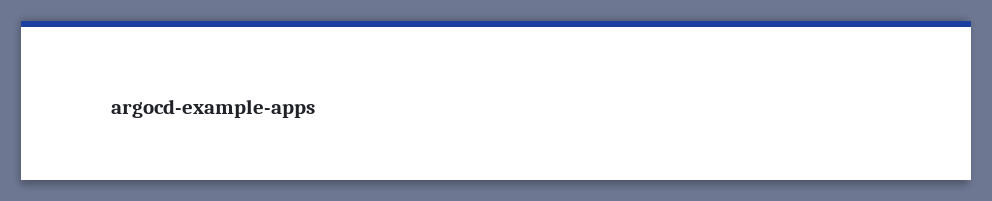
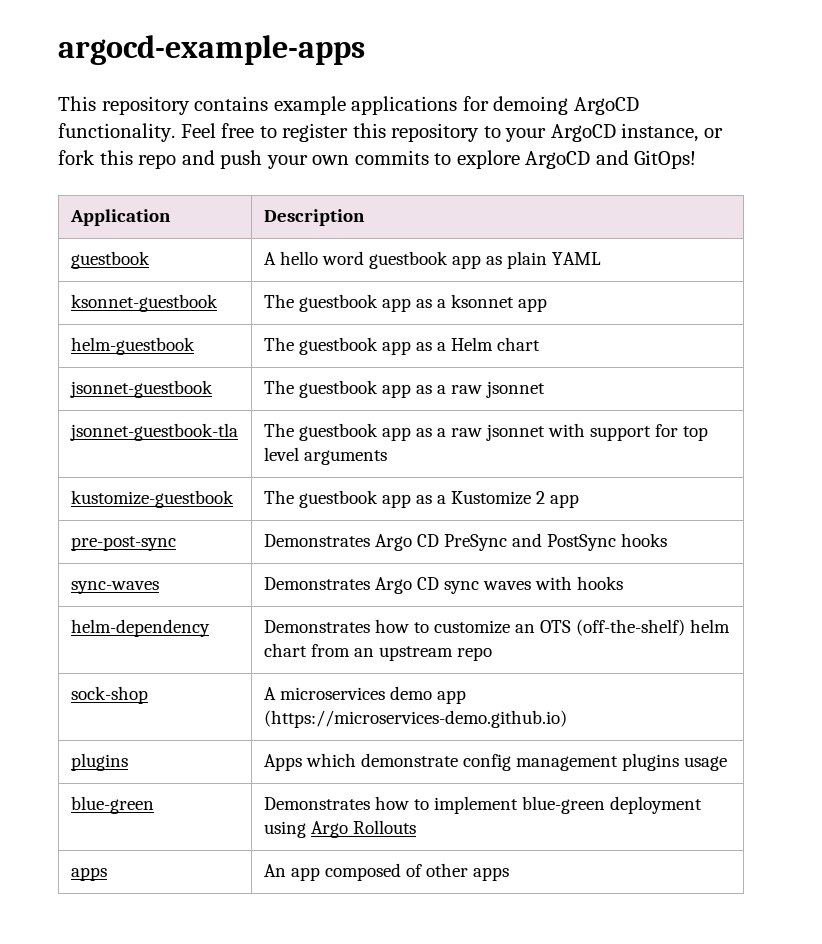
(315, 108) none -> [58,96,639,115] [58,123,723,142] [58,150,697,169] [69,209,171,226] [263,209,365,226] [70,251,150,269] [263,251,601,269] [70,294,218,312] [263,294,547,312] [70,337,195,355] [263,337,540,355] [69,380,213,398] [263,380,545,398] [69,423,238,441] [263,423,708,441] [263,447,387,465] [70,490,234,508] [263,490,579,508] [70,536,176,551] [263,533,667,551] [70,581,159,594] [263,576,623,594] [70,619,210,637] [263,619,730,636] [263,643,492,661] [70,686,148,704] [263,686,466,704] [263,710,567,728] [70,753,128,771] [263,753,727,771] [70,796,154,814] [263,796,702,814] [263,820,416,838] [70,867,107,881] [263,863,509,881] // This repository contains example applications for demoing ArgoCD functionality. Feel free to register this repository to your ArgoCD instance, or fork this repo and push your own commits to explore ArgoCD and GitOps! // Application | Description // guestbook | A hello word guestbook app as plain YAML // ksonnet-guestbook | The guestbook app as a ksonnet app // helm-guestbook | The guestbook app as a Helm chart // jsonnet-guestbook | The guestbook app as a raw jsonnet // jsonnet-guestbook-tla | The guestbook app as a raw jsonnet with support for top level arguments // kustomize-guestbook | The guestbook app as a Kustomize 2 app // pre-post-sync | Demonstrates Argo CD PreSync and PostSync hooks // sync-waves | Demonstrates Argo CD sync waves with hooks // helm-dependency | Demonstrates how to customize an OTS (off-the-shelf) helm chart from an upstream repo // sock-shop | A microservices demo app (https://microservices-demo.github.io) // plugins | Apps which demonstrate config management plugins usage // blue-green | Demonstrates how to implement blue-green deployment using Argo Rollouts // apps | An app composed of other apps

